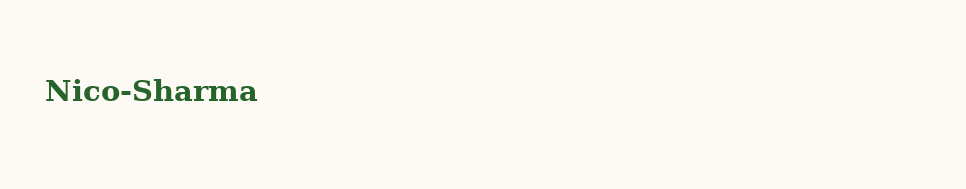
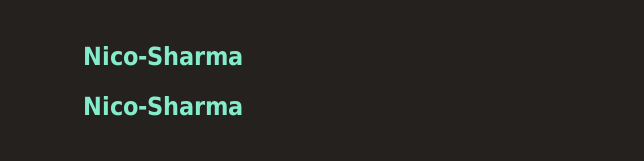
[45,79,258,101] Nico-Sharma -> [83,46,243,66] [83,96,243,116] Nico-Sharma // Nico-Sharma

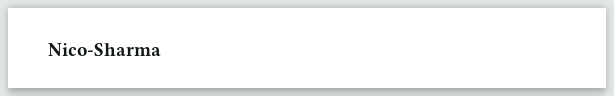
[83,46,243,66] [83,96,243,116] Nico-Sharma // Nico-Sharma -> [48,43,161,56] Nico-Sharma

